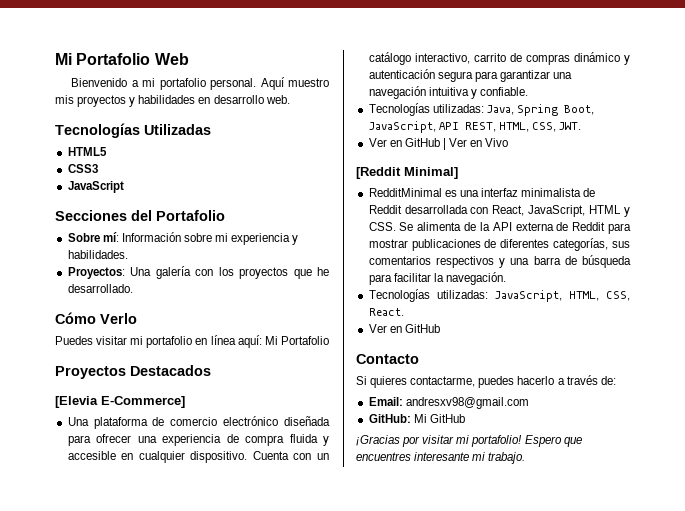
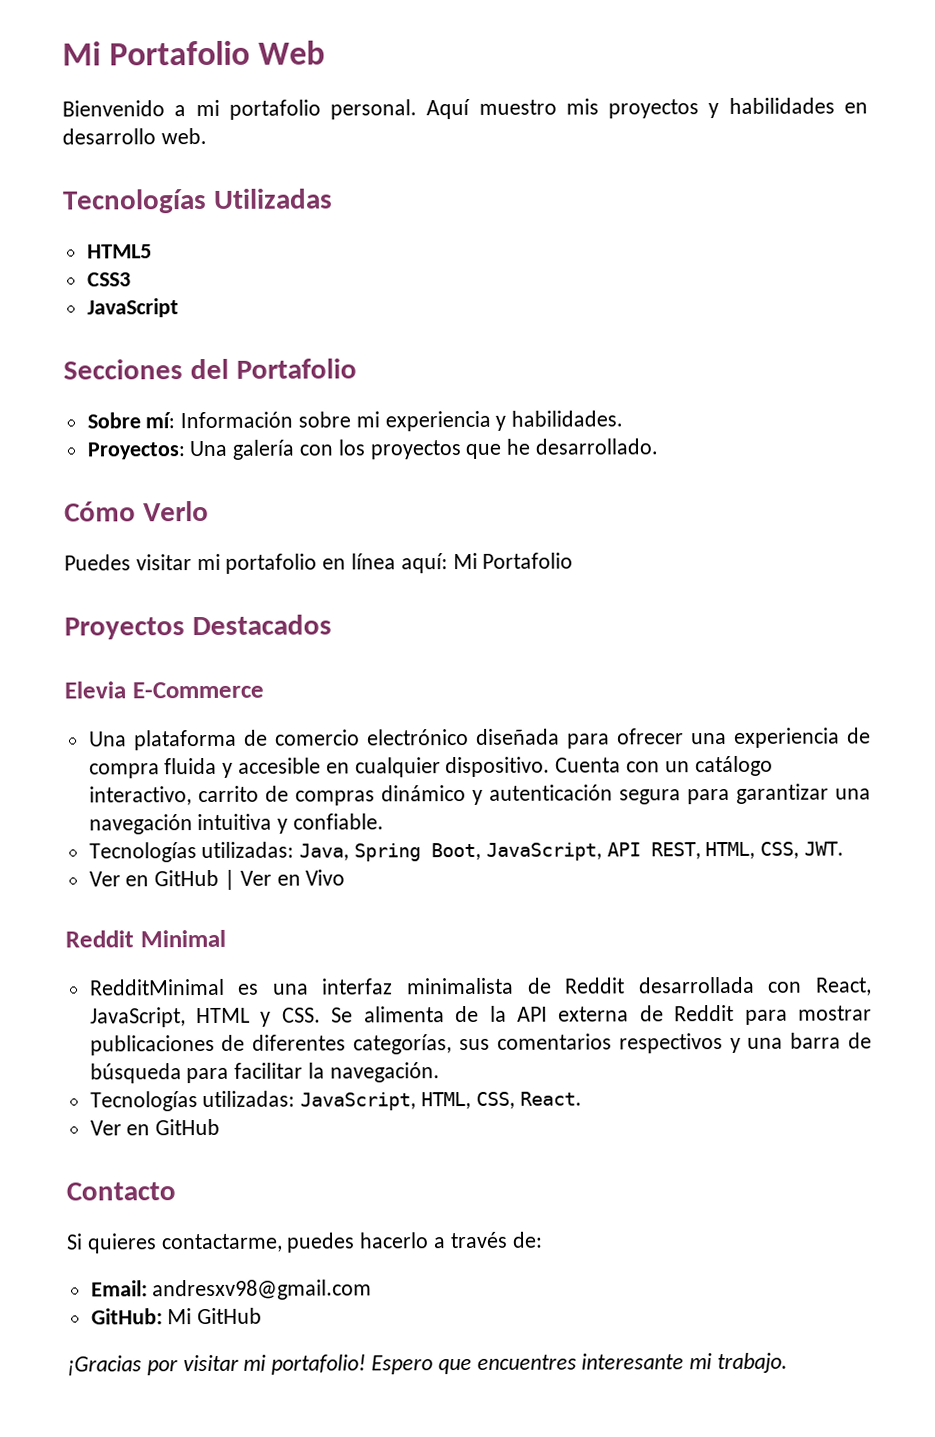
[55,396,185,408] [Elevia E-Commerce] -> [64,681,264,699] Elevia E-Commerce
[356,167,458,179] [Reddit Minimal] -> [65,929,226,948] Reddit Minimal

